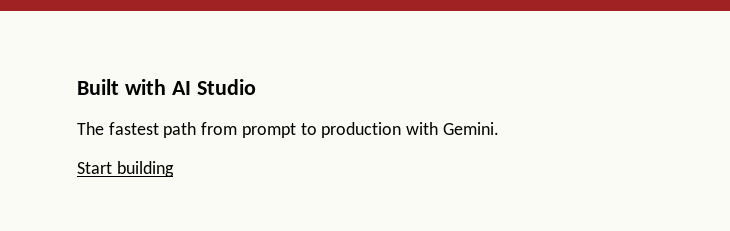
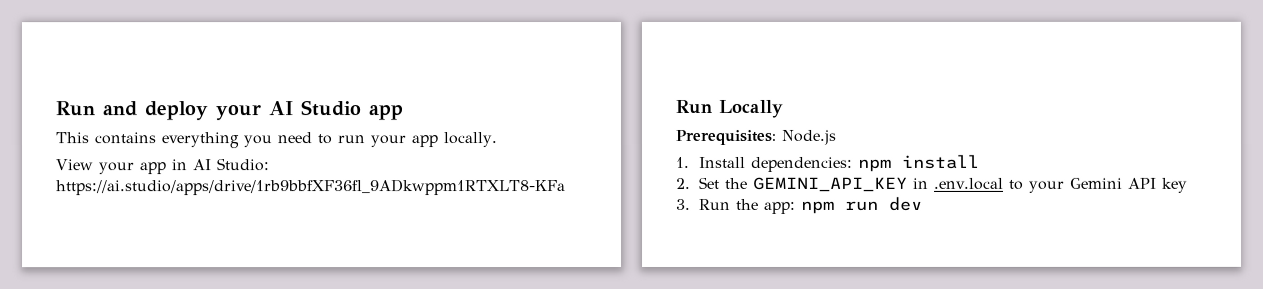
[77,79,256,95] [77,122,499,138] [77,161,174,177] Built with AI Studio // The fastest path from prompt to production with Gemini. // Start building -> [55,100,403,121] [55,132,498,149] [56,158,270,175] [56,179,566,196] [675,99,783,118] [675,129,837,145] [676,154,980,172] [676,176,1188,193] [676,196,923,214] Run and deploy your AI Studio app // This contains everything you need to run your app locally. // View your app in AI Studio: https://ai.studio/apps/drive/1rb9bbfXF36fl_9ADkwppm1RTXLT8-KFa // Run Locally // Prerequisites: Node.js // 1. Install dependencies: npm install // 2. Set the GEMINI_API_KEY in .env.local to your Gemini API key // 3. Run the app: npm run dev

